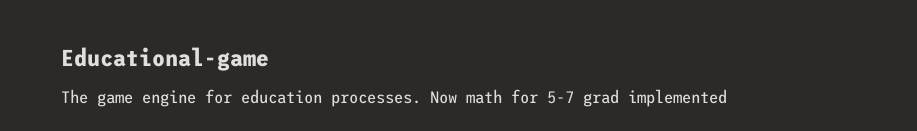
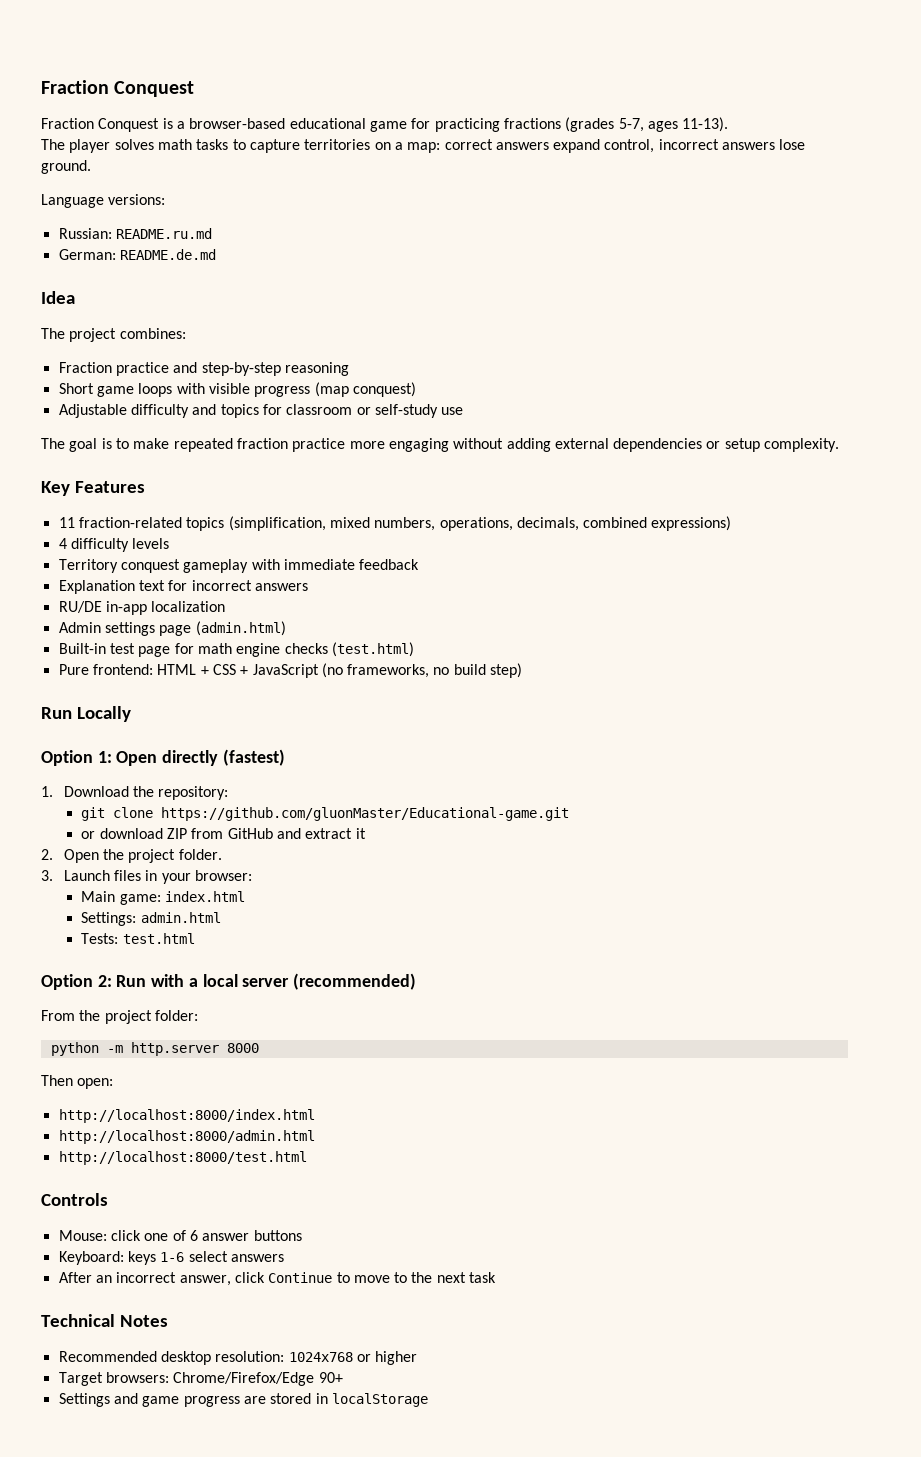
[61,47,269,71] [61,89,727,107] Educational-game // The game engine for education processes. Now math for 5-7 grad implemented -> [41,80,195,97] [41,117,729,132] [41,139,806,153] [41,160,91,174] [41,194,166,208] [58,228,212,239] [58,249,216,260] [41,291,75,304] [41,328,186,342] [58,362,349,376] [58,382,416,397] [58,404,464,418] [41,438,840,452] [41,481,145,496] [58,516,732,531] [58,538,170,552] [58,559,420,573] [58,580,308,594] [58,601,226,615] [58,621,286,636] [58,642,414,657] [58,663,523,678] [41,706,131,722] [41,749,285,766] [41,786,229,800] [81,807,570,821] [81,828,366,839] [41,849,222,863] [41,870,252,884] [81,891,245,905] [81,912,221,926] [81,933,195,944] [41,973,417,990] [41,1010,198,1024] [50,1042,259,1056] [41,1075,114,1089] [58,1109,315,1123] [58,1130,315,1144] [58,1151,307,1165] [41,1193,108,1206] [58,1230,302,1241] [58,1251,284,1265] [58,1272,497,1286] [41,1314,168,1327] [58,1351,418,1365] [58,1372,343,1386] [58,1393,428,1407] Fraction Conquest // Fraction Conquest is a browser-based educational game for practicing fractions (grades 5-7, ages 11-13). // The player solves math tasks to capture territories on a map: correct answers expand control, incorrect answers lose ground. // Language versions: // Russian: README.ru.md // German: README.de.md // Idea // The project combines: // Fraction practice and step-by-step reasoning // Short game loops with visible progress (map conquest) // Adjustable difficulty and topics for classroom or self-study use // The goal is to make repeated fraction practice more engaging without adding external dependencies or setup complexity. // Key Features // 11 fraction-related topics (simplification, mixed numbers, operations, decimals, combined expressions) // 4 difficulty levels // Territory conquest gameplay with immediate feedback // Explanation text for incorrect answers // RU/DE in-app localization // Admin settings page (admin.html) // Built-in test page for math engine checks (test.html) // Pure frontend: HTML + CSS + JavaScript (no frameworks, no build step) // Run Locally // Option 1: Open directly (fastest) // 1. Download the repository: // git clone https://github.com/gluonMaster/Educational-game.git // or download ZIP from GitHub and extract it // 2. Open the project folder. // 3. Launch files in your browser: // Main game: index.html // Settings: admin.html // Tests: test.html // Option 2: Run with a local server (recommended) // From the project folder: // python -m http.server 8000 // Then open: // http://localhost:8000/index.html // http://localhost:8000/admin.html // http://localhost:8000/test.html // Controls // Mouse: click one of 6 answer buttons // Keyboard: keys 1-6 select answers // After an incorrect answer, click Continue to move to the next task // Technical Notes // Recommended desktop resolution: 1024x768 or higher // Target browsers: Chrome/Firefox/Edge 90+ // Settings and game progress are stored in localStorage

